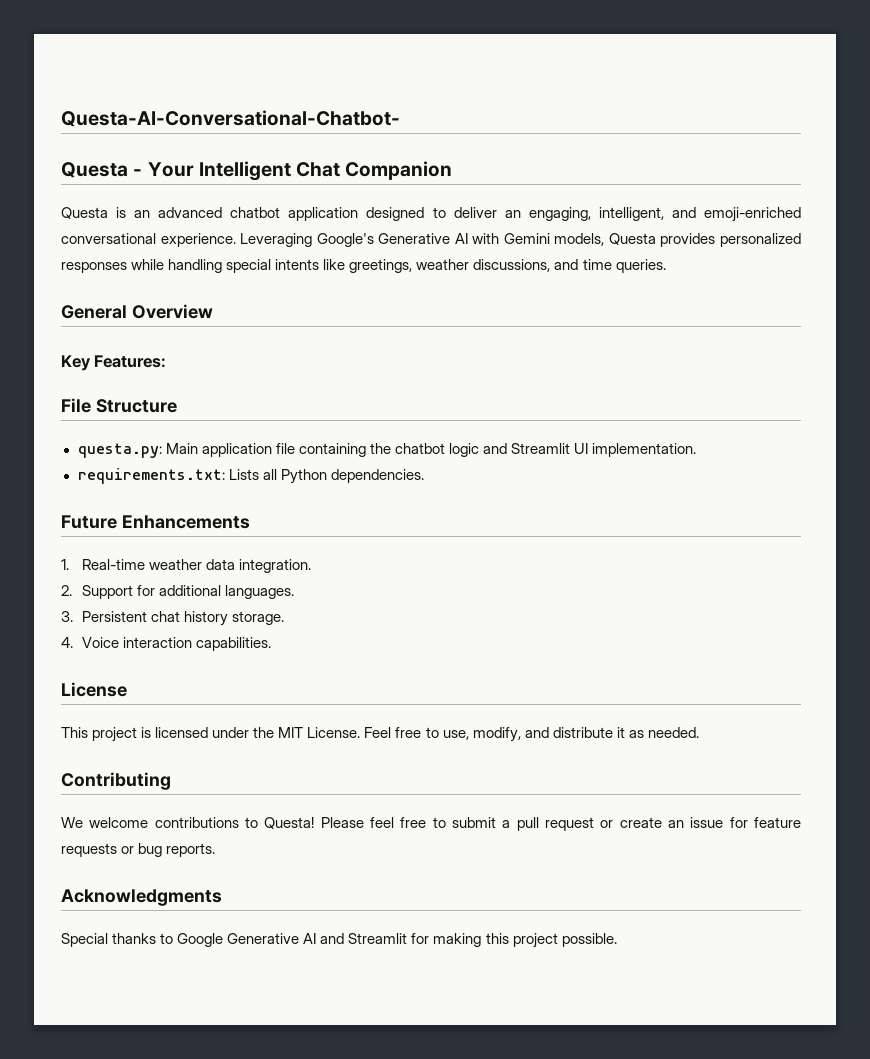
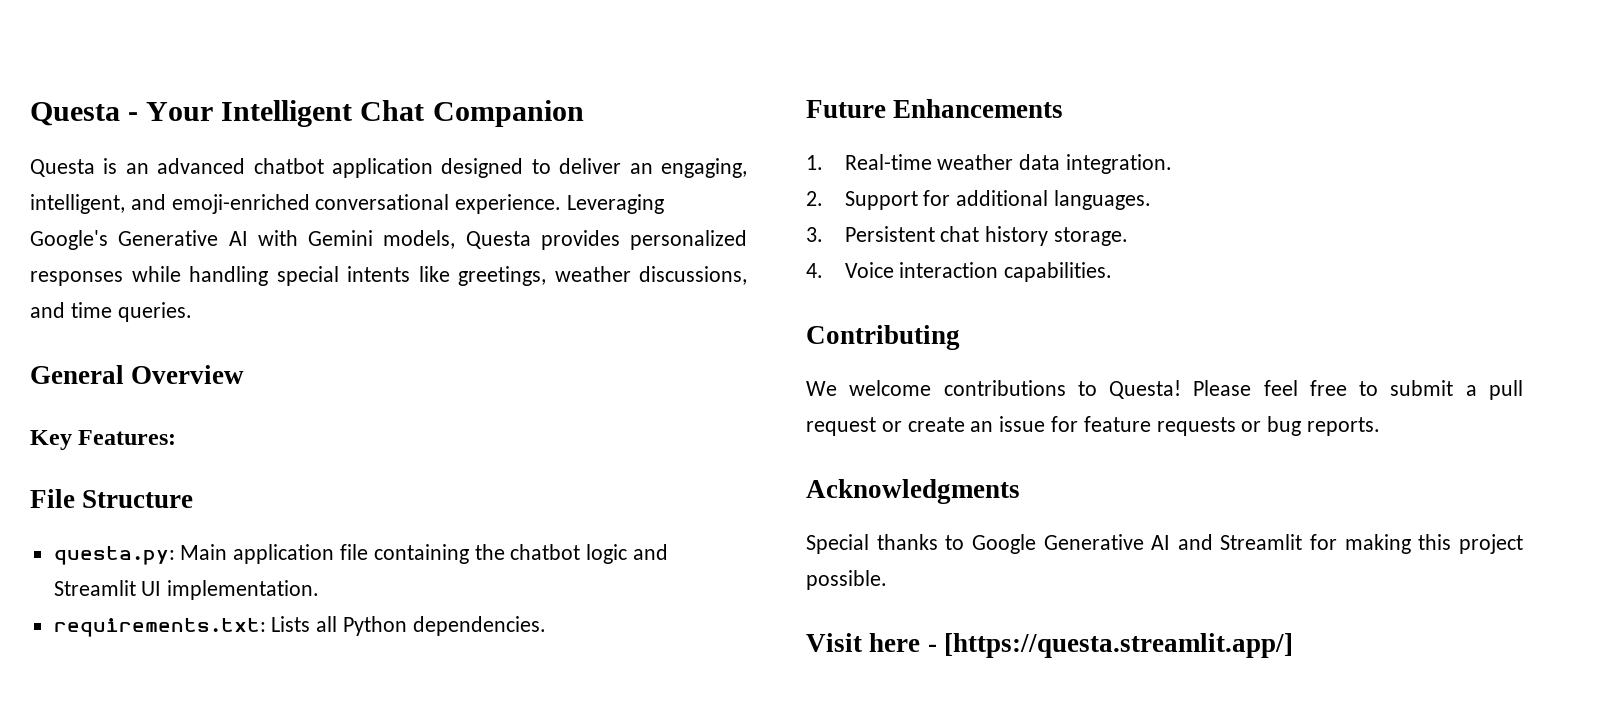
[61,110,400,127] Questa-AI-Conversational-Chatbot- // -> (30, 114) none
[61,682,127,697] [61,727,699,742] // License // This project is licensed under the MIT License. Feel free to use, modify, and distribute it as needed. -> (1113, 272) none
(617, 940) none -> [806,633,1293,658] // Visit here - [https://questa.streamlit.app/]

